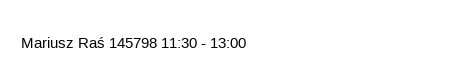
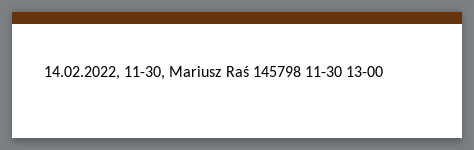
(21, 42) none -> [44,66,166,80] 14.02.2022, 11-30,
[161,38,247,48] 11:30 - 13:00 -> [304,66,384,77] 11-30 13-00

